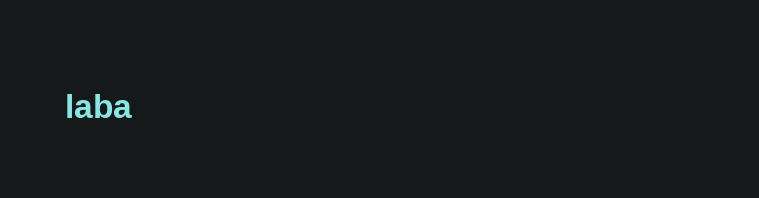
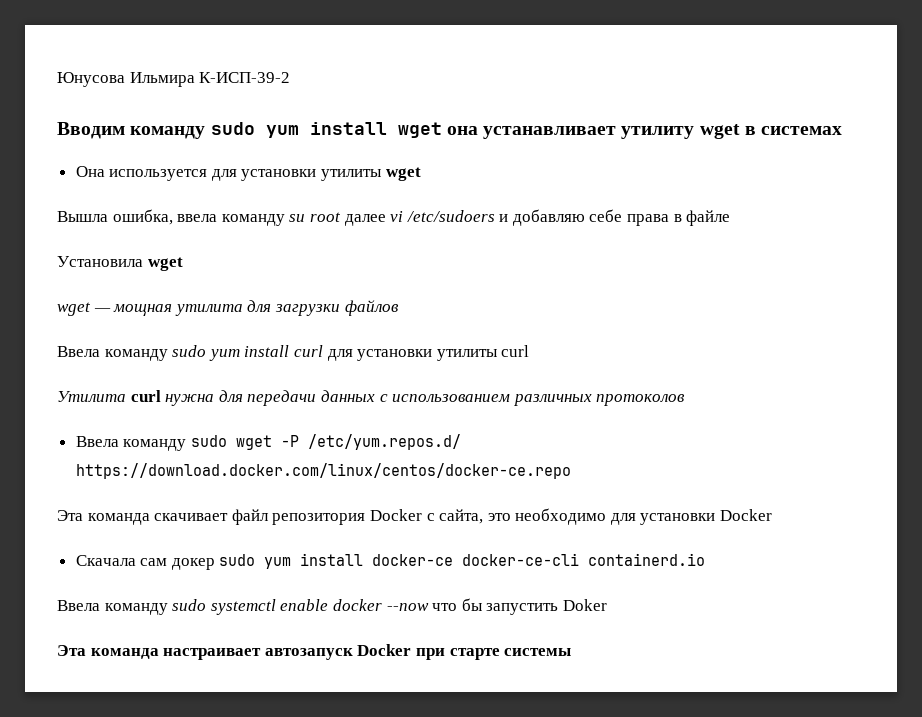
[65,94,132,118] laba -> [57,72,291,87] [57,122,843,139] [75,166,421,181] [57,209,731,226] [57,256,183,271] [57,300,399,316] [57,345,530,361] [57,390,686,406] [75,434,461,451] [75,463,571,479] [57,508,773,525] [75,553,706,570] [57,598,607,615] [57,644,572,660] Юнусова Ильмира К-ИСП-39-2 // Вводим команду sudo yum install wget она устанавливает утилиту wget в системах // Она используется для установки утилиты wget // Вышла ошибка, ввела команду su root далее vi /etc/sudoers и добавляю себе права в файле // Установила wget // wget — мощная утилита для загрузки файлов // Ввела команду sudo yum install curl для установки утилиты curl // Утилита curl нужна для передачи данных с использованием различных протоколов // Ввела команду sudo wget -P /etc/yum.repos.d/ https://download.docker.com/linux/centos/docker-ce.repo // Эта команда скачивает файл репозитория Docker с сайта, это необходимо для установки Docker // Скачала сам докер sudo yum install docker-ce docker-ce-cli containerd.io // Ввела команду sudo systemctl enable docker --now что бы запустить Doker // Эта команда настраивает автозапуск Docker при старте системы

